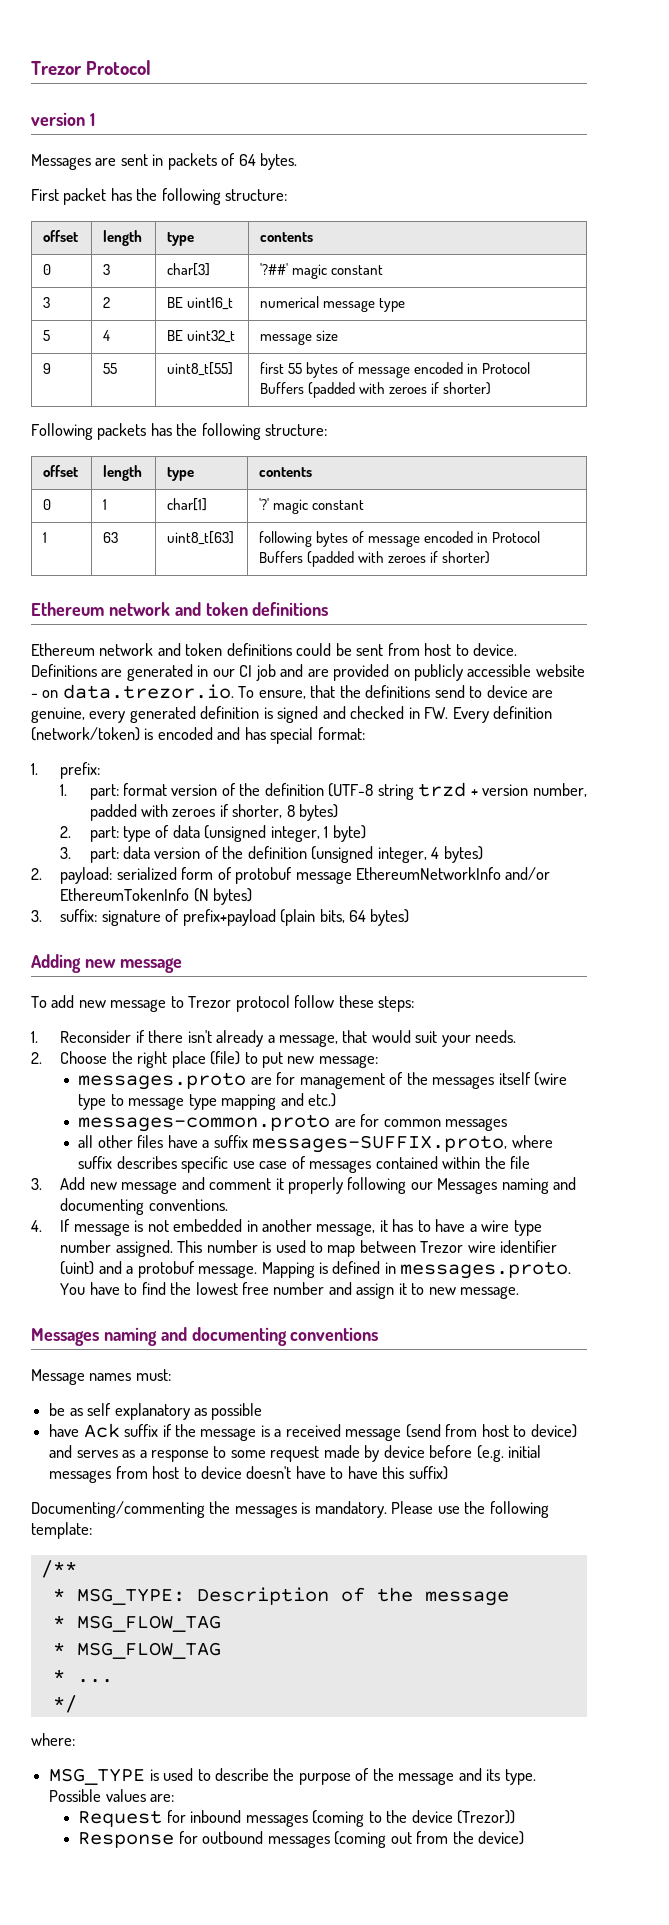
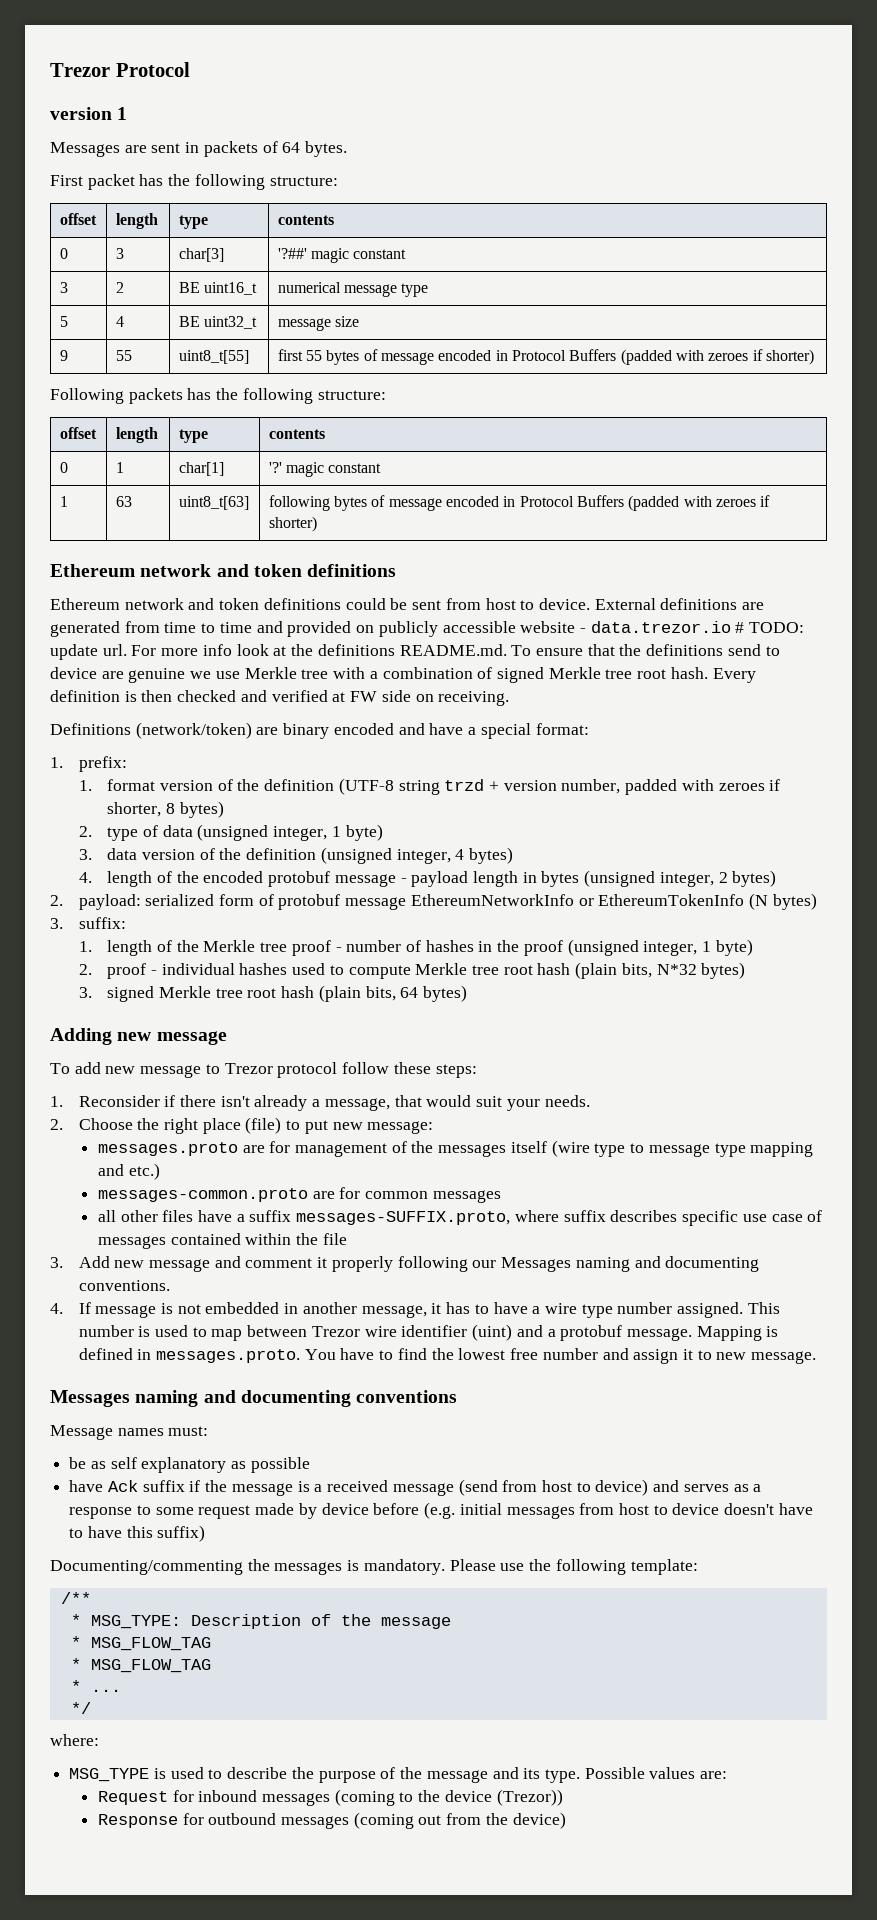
[31,664,329,681] Definitions are generated in our CI job and are -> [594,598,765,610] [50,621,283,637] External definitions are generated from time to time and
[42,684,306,699] on data.trezor.io. To ensure, -> [590,621,805,633] [50,644,583,660] data.trezor.io # TODO: update url. For more info look at the definitions README.md. To ensure
[31,706,552,723] [31,727,266,741] genuine, every generated definition is signed and checked in FW. Every definition (network/token) is encoded and has -> [128,667,756,683] [50,690,510,706] [50,722,477,739] genuine we use Merkle tree with a combination of signed Merkle tree root hash. Every definition is then checked and verified at FW side on receiving. // Definitions (network/token) are binary encoded and have a
[89,784,119,800] part: -> (92, 785) none
[89,826,119,842] part: -> (92, 831) none
[89,847,119,863] part: -> (92, 854) none
(483, 854) none -> [78,870,777,887] // 4. length of the encoded protobuf message - payload length in bytes (unsigned integer, 2 bytes)
[505,867,551,880] and/or -> [578,898,594,906] or
[101,909,276,926] signature of prefix+payload -> [78,939,753,956] [78,962,746,979] [78,986,315,1002] // 1. length of the Merkle tree proof - number of hashes in the proof (unsigned integer, 1 byte) // 2. proof - individual hashes used to compute Merkle tree root hash (plain bits, N*32 bytes) // 3. signed Merkle tree root hash

